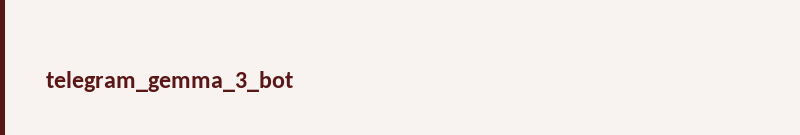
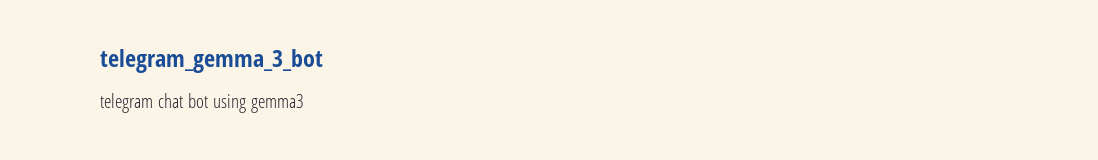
(293, 81) none -> [100,93,304,113] // telegram chat bot using gemma3

